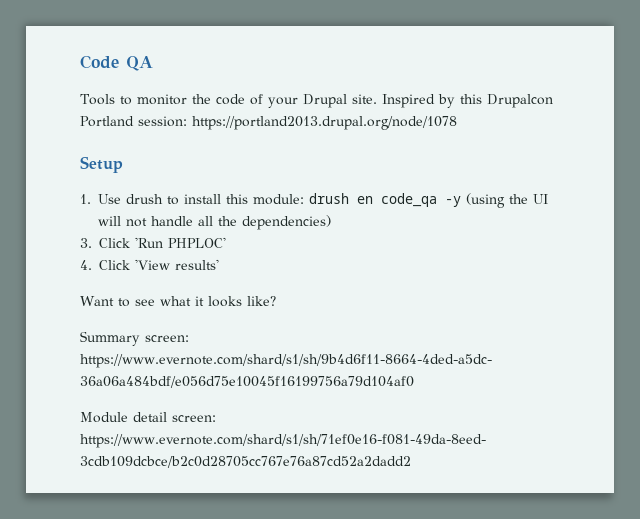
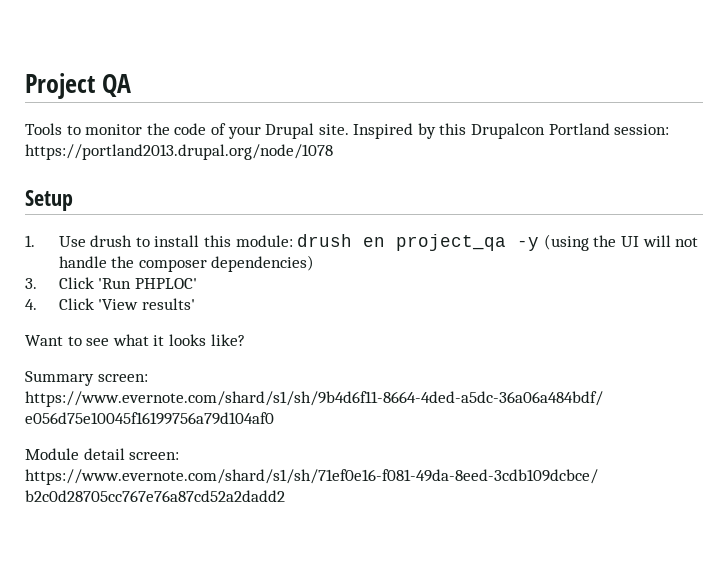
[80,55,119,69] Code -> [25,73,95,99] Project
[381,193,438,207] code_qa -> [396,234,507,251] project_qa
[198,216,238,226] all the -> [111,256,207,272] the composer

